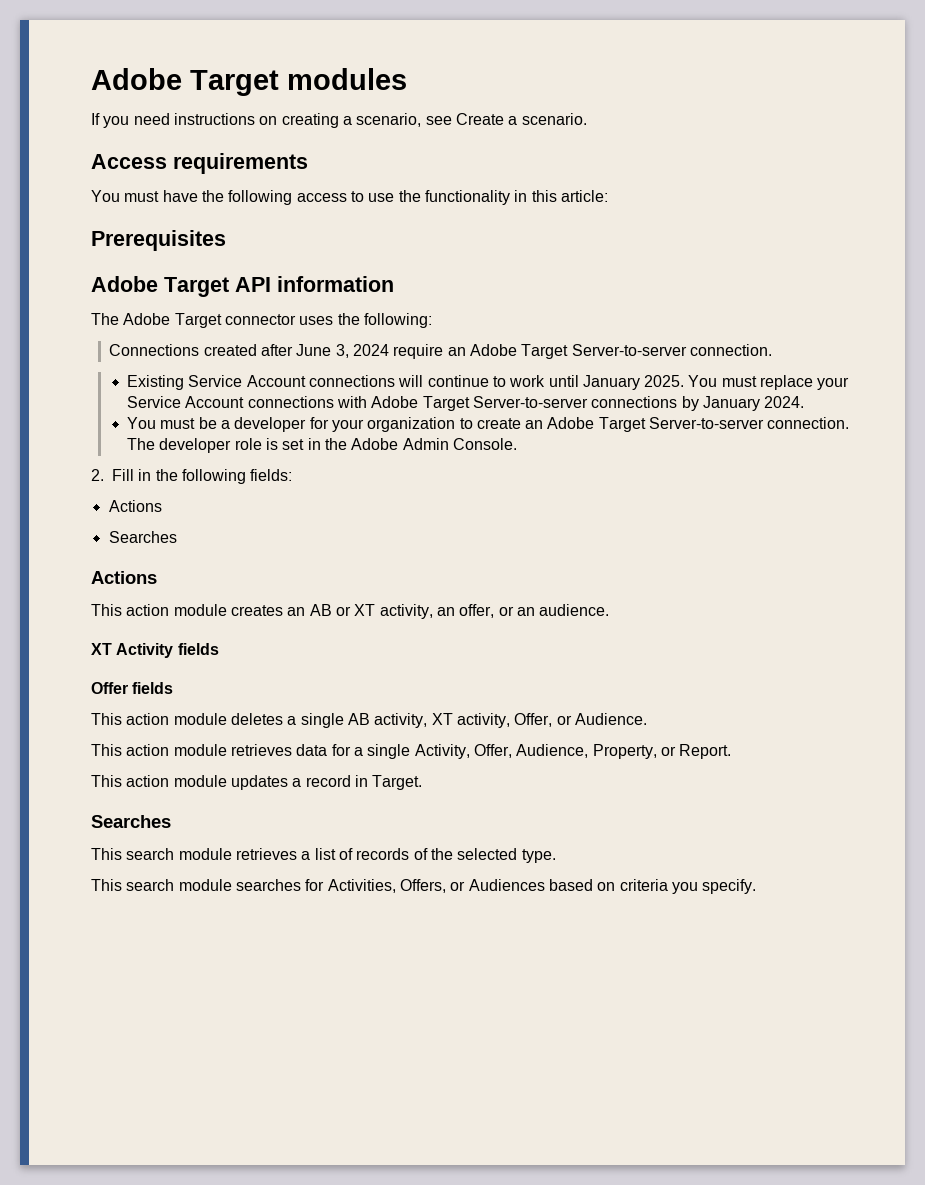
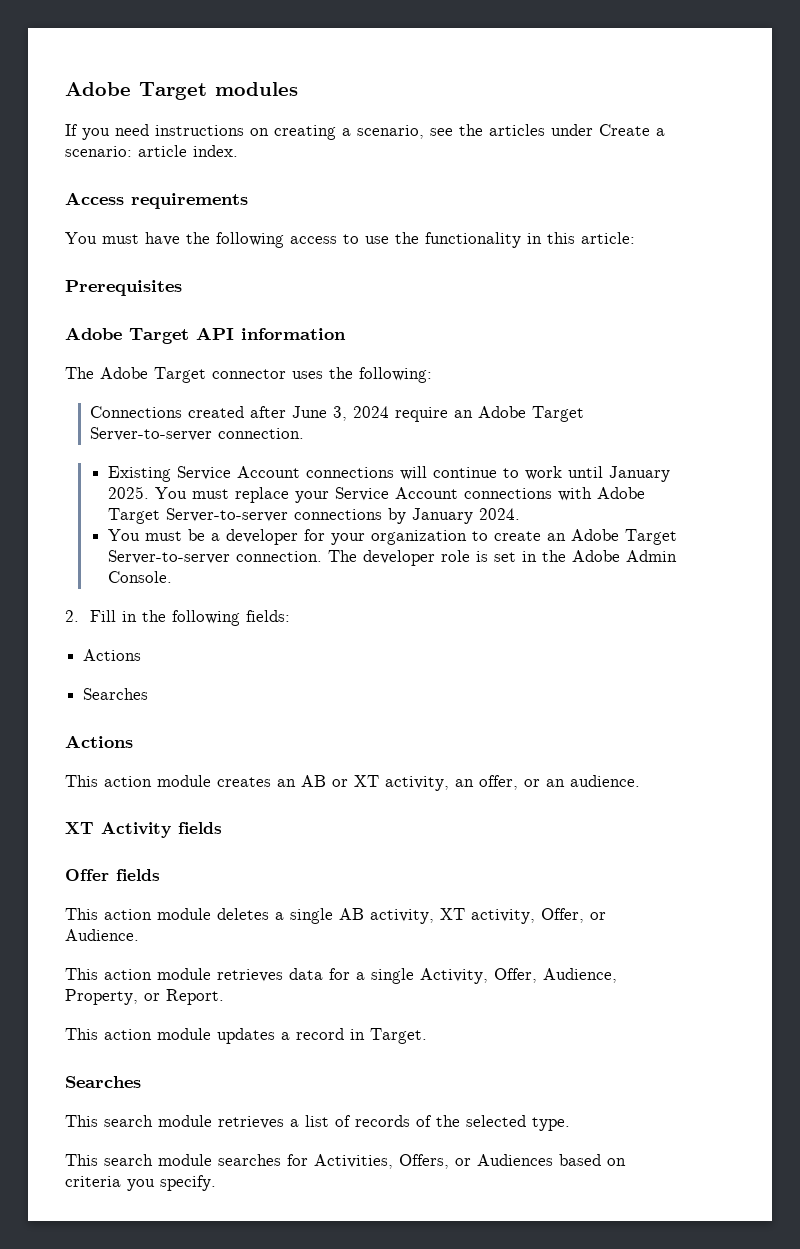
[455,113,587,125] Create a scenario. -> [459,124,665,136] [65,145,238,157] the articles under Create a scenario: article index.

